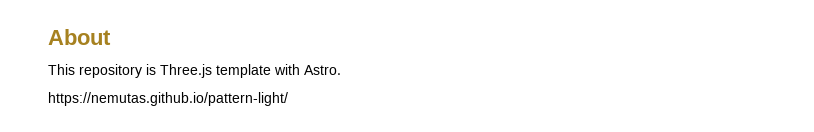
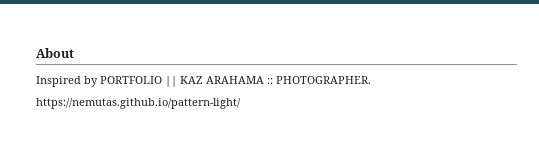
[48,64,341,78] This repository is Three.js template with Astro. -> [36,76,371,87] Inspired by PORTFOLIO || KAZ ARAHAMA :: PHOTOGRAPHER.

